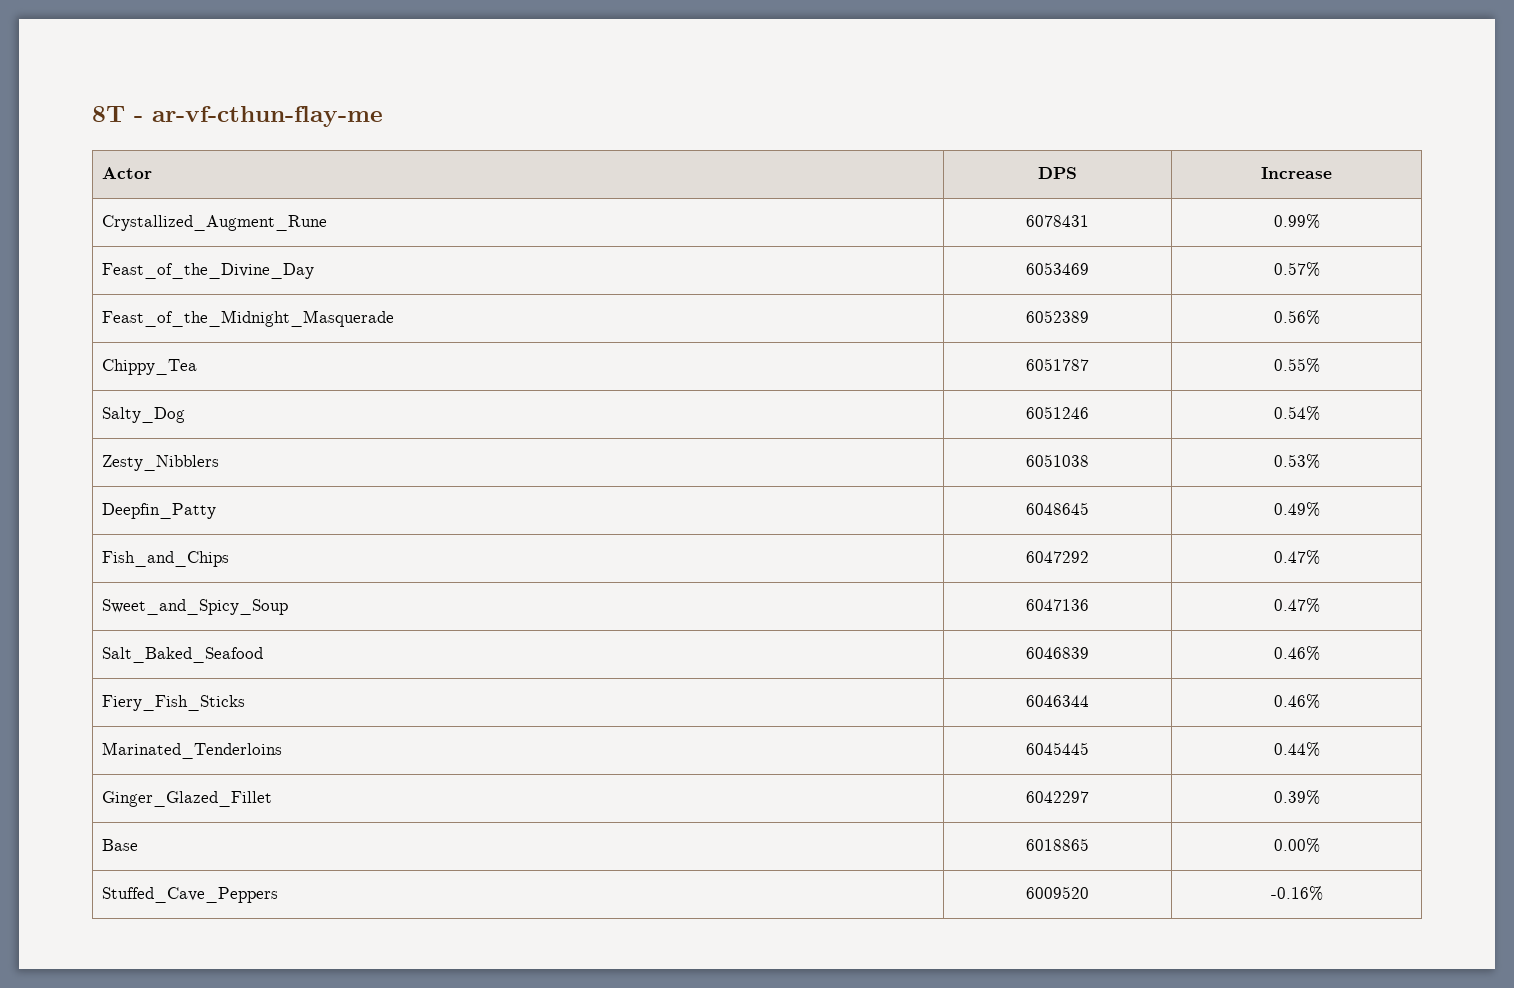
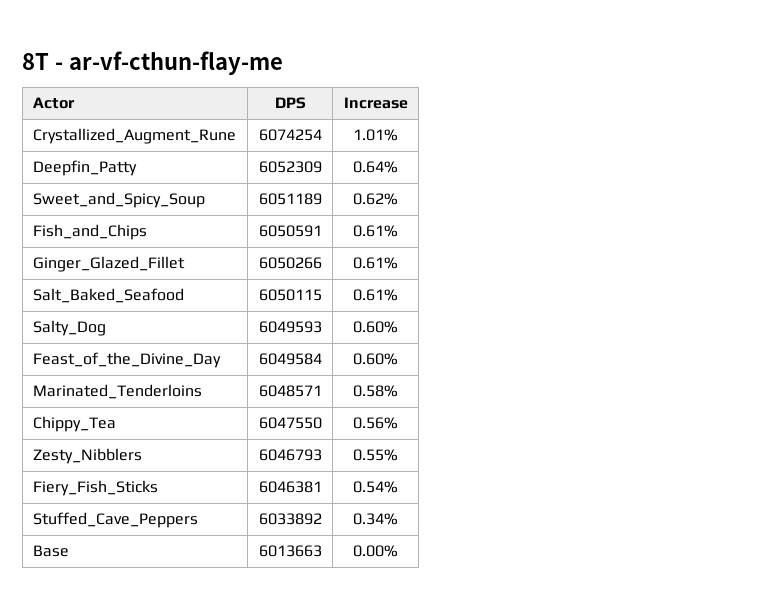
[1026,215,1089,227] [1273,214,1320,229] [101,263,314,279] [1026,262,1089,275] [1273,262,1320,277] [101,310,394,327] [1026,310,1089,323] 6078431 | 0.99% // Feast_of_the_Divine_Day | 6053469 | 0.57% // Feast_of_the_Midnight_Masquerade | 6052389 -> [258,129,322,141] [353,129,398,141] [32,160,137,176] [258,161,322,173] [353,161,398,173] [32,192,205,208] [258,193,322,205] [353,193,398,205] [32,224,147,240] [258,225,322,237] [353,225,398,237] [32,256,185,272] [258,257,322,269] [353,257,398,269] [32,288,184,303] [258,289,322,301] [353,289,398,301] [32,320,106,336] [258,321,322,333] [353,321,398,333] [32,352,221,368] [258,353,322,365] [353,353,398,365] [32,384,202,399] [258,385,322,397] [353,385,398,397] [32,416,116,432] [258,417,322,429] 6074254 | 1.01% // Deepfin_Patty | 6052309 | 0.64% // Sweet_and_Spicy_Soup | 6051189 | 0.62% // Fish_and_Chips | 6050591 | 0.61% // Ginger_Glazed_Fillet | 6050266 | 0.61% // Salt_Baked_Seafood | 6050115 | 0.61% // Salty_Dog | 6049593 | 0.60% // Feast_of_the_Divine_Day | 6049584 | 0.60% // Marinated_Tenderloins | 6048571 | 0.58% // Chippy_Tea | 6047550
[101,359,197,375] [1026,358,1089,371] Chippy_Tea | 6051787 -> [32,448,142,464] [258,449,322,461] Zesty_Nibblers | 6046793
[101,407,185,423] [1026,406,1089,419] Salty_Dog | 6051246 -> [32,480,158,496] [258,481,322,493] Fiery_Fish_Sticks | 6046381
[101,455,219,471] [1026,454,1089,467] [1273,454,1320,469] [101,503,216,519] [1026,502,1089,515] [1273,502,1320,517] [101,551,229,567] [1026,551,1089,563] [1273,550,1320,565] [101,599,288,615] [1026,599,1089,611] [1273,598,1320,613] [101,647,263,663] [1026,647,1089,659] [1273,646,1320,661] [101,695,245,711] [1026,695,1089,707] [1273,694,1320,709] [101,742,282,759] [1026,742,1089,755] [1273,742,1320,757] [101,791,272,807] [1026,791,1089,803] [1273,790,1320,805] Zesty_Nibblers | 6051038 | 0.53% // Deepfin_Patty | 6048645 | 0.49% // Fish_and_Chips | 6047292 | 0.47% // Sweet_and_Spicy_Soup | 6047136 | 0.47% // Salt_Baked_Seafood | 6046839 | 0.46% // Fiery_Fish_Sticks | 6046344 | 0.46% // Marinated_Tenderloins | 6045445 | 0.44% // Ginger_Glazed_Fillet | 6042297 | 0.39% -> [32,512,198,528] [258,513,322,525] [353,513,398,525] Stuffed_Cave_Peppers | 6033892 | 0.34%
[1026,838,1089,851] 6018865 -> [258,545,322,557] 6013663
[101,887,278,903] [1026,886,1089,899] [1270,886,1323,901] // Stuffed_Cave_Peppers | 6009520 | -0.16% -> (398, 551) none

